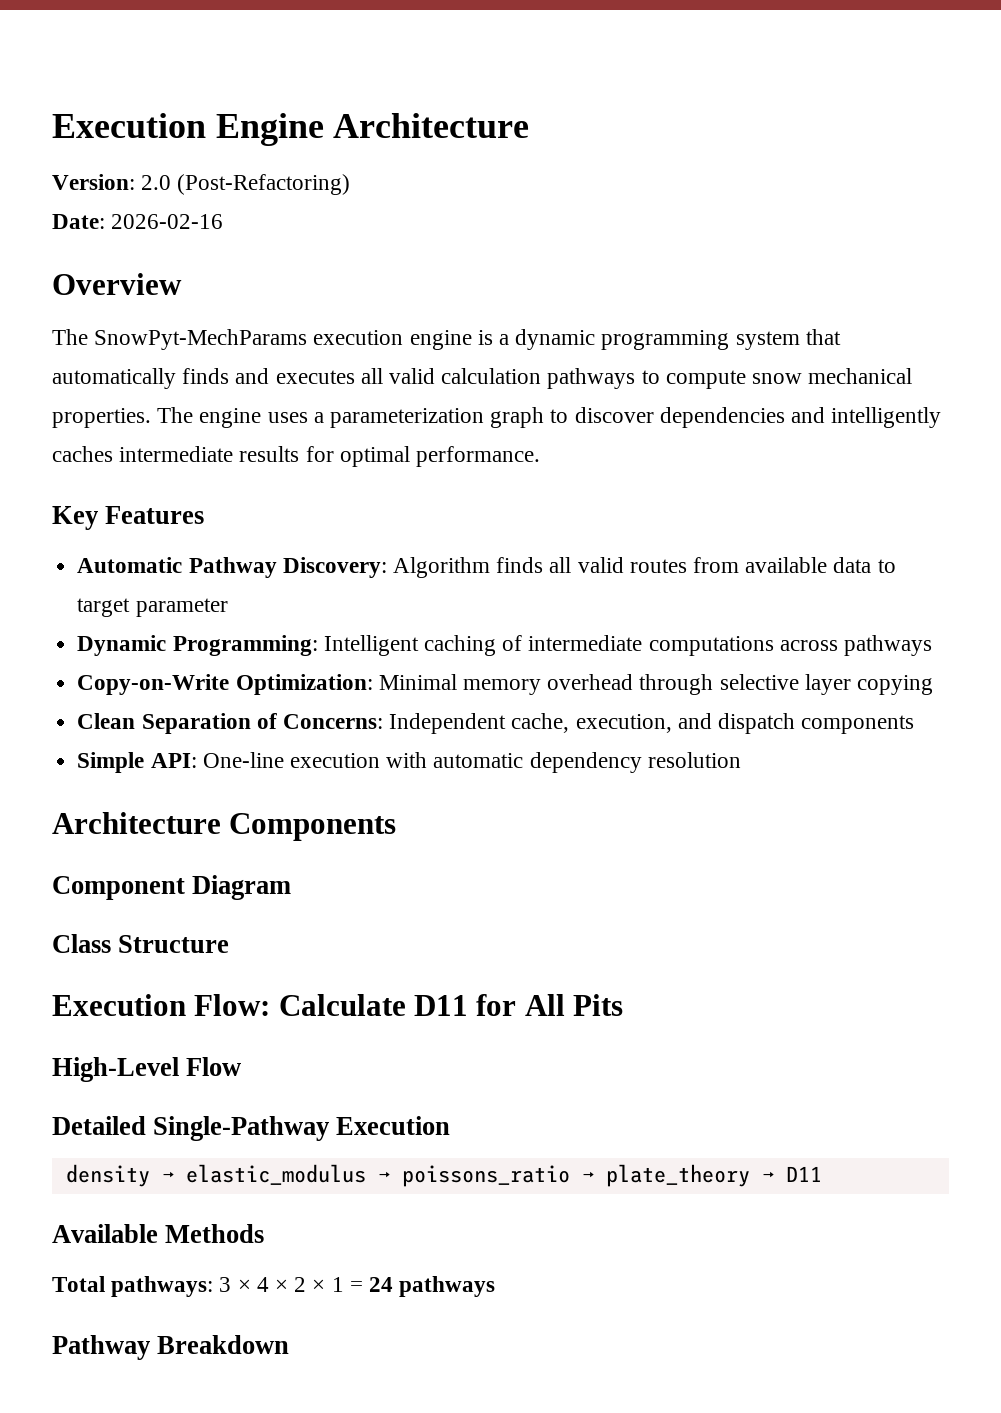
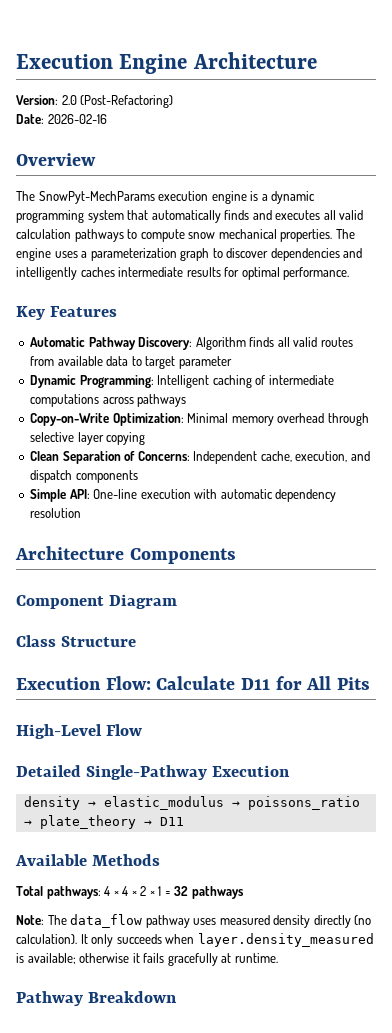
[219,1277,232,1292] 3 -> [104,886,111,896] 4
[369,1276,496,1297] 24 pathways -> [174,886,244,899] [16,914,372,928] [16,933,374,947] [16,953,278,966] 32 pathways // Note: The data_flow pathway uses measured density directly (no calculation). It only succeeds when layer.density_measured is available; otherwise it fails gracefully at runtime.

